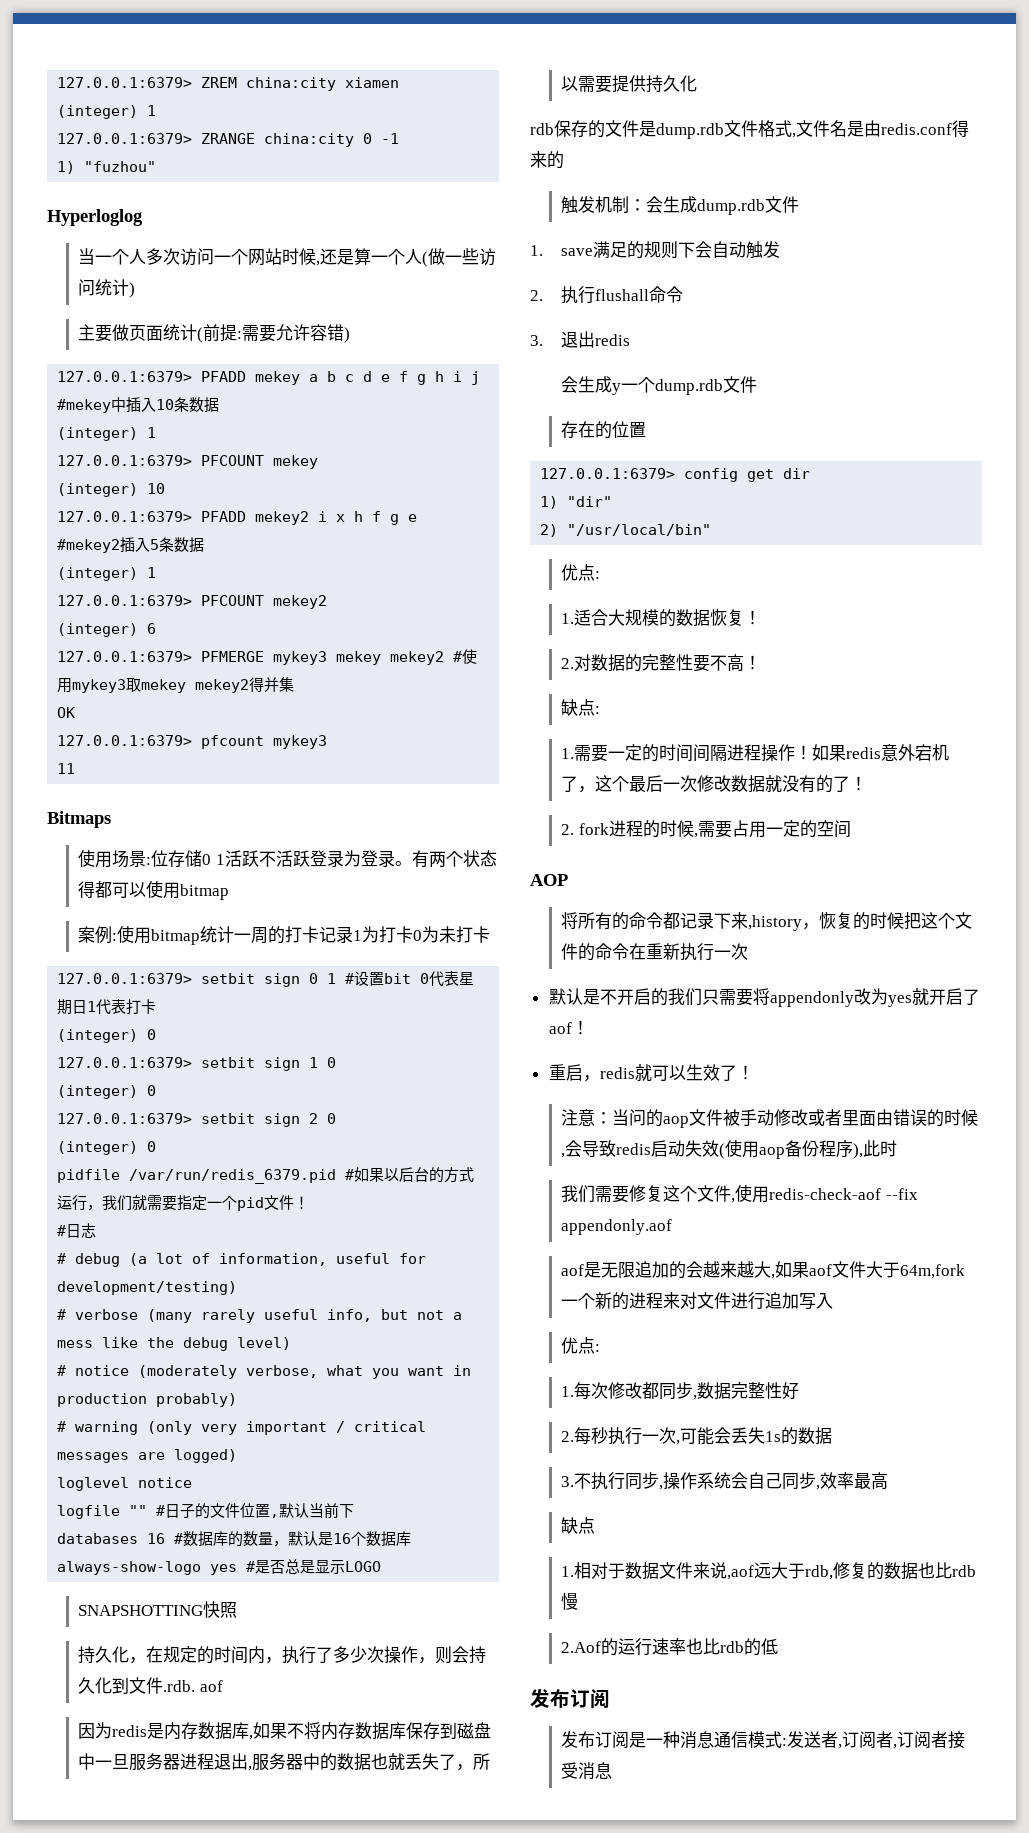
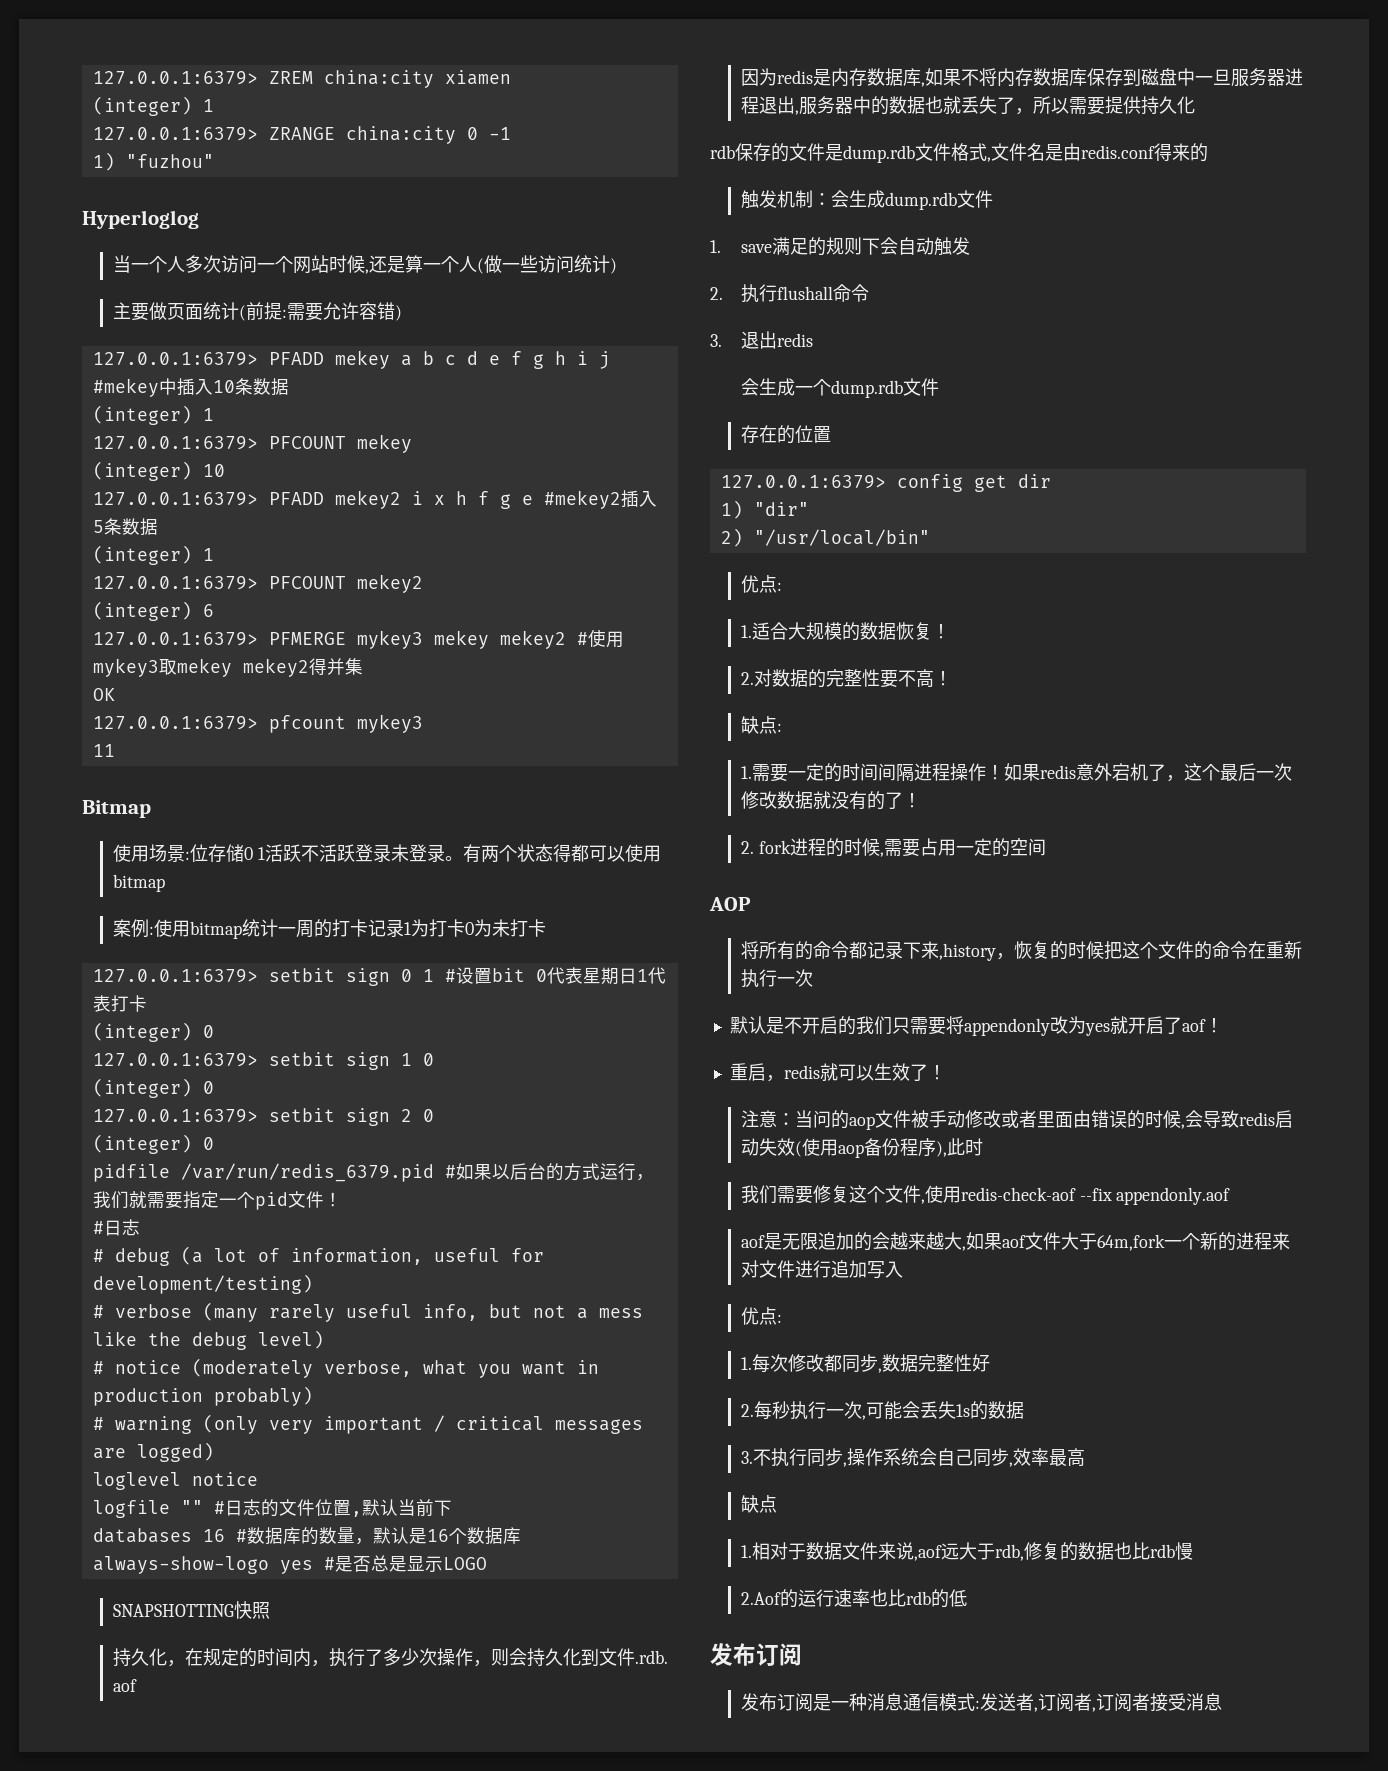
[47,811,111,828] Bitmaps -> [82,800,151,818] Bitmap
[343,850,361,867] 为 -> [390,844,409,862] 未
[180,1503,196,1519] 子 -> [242,1499,261,1516] 志
[612,383,622,395] y -> (795, 387) none

